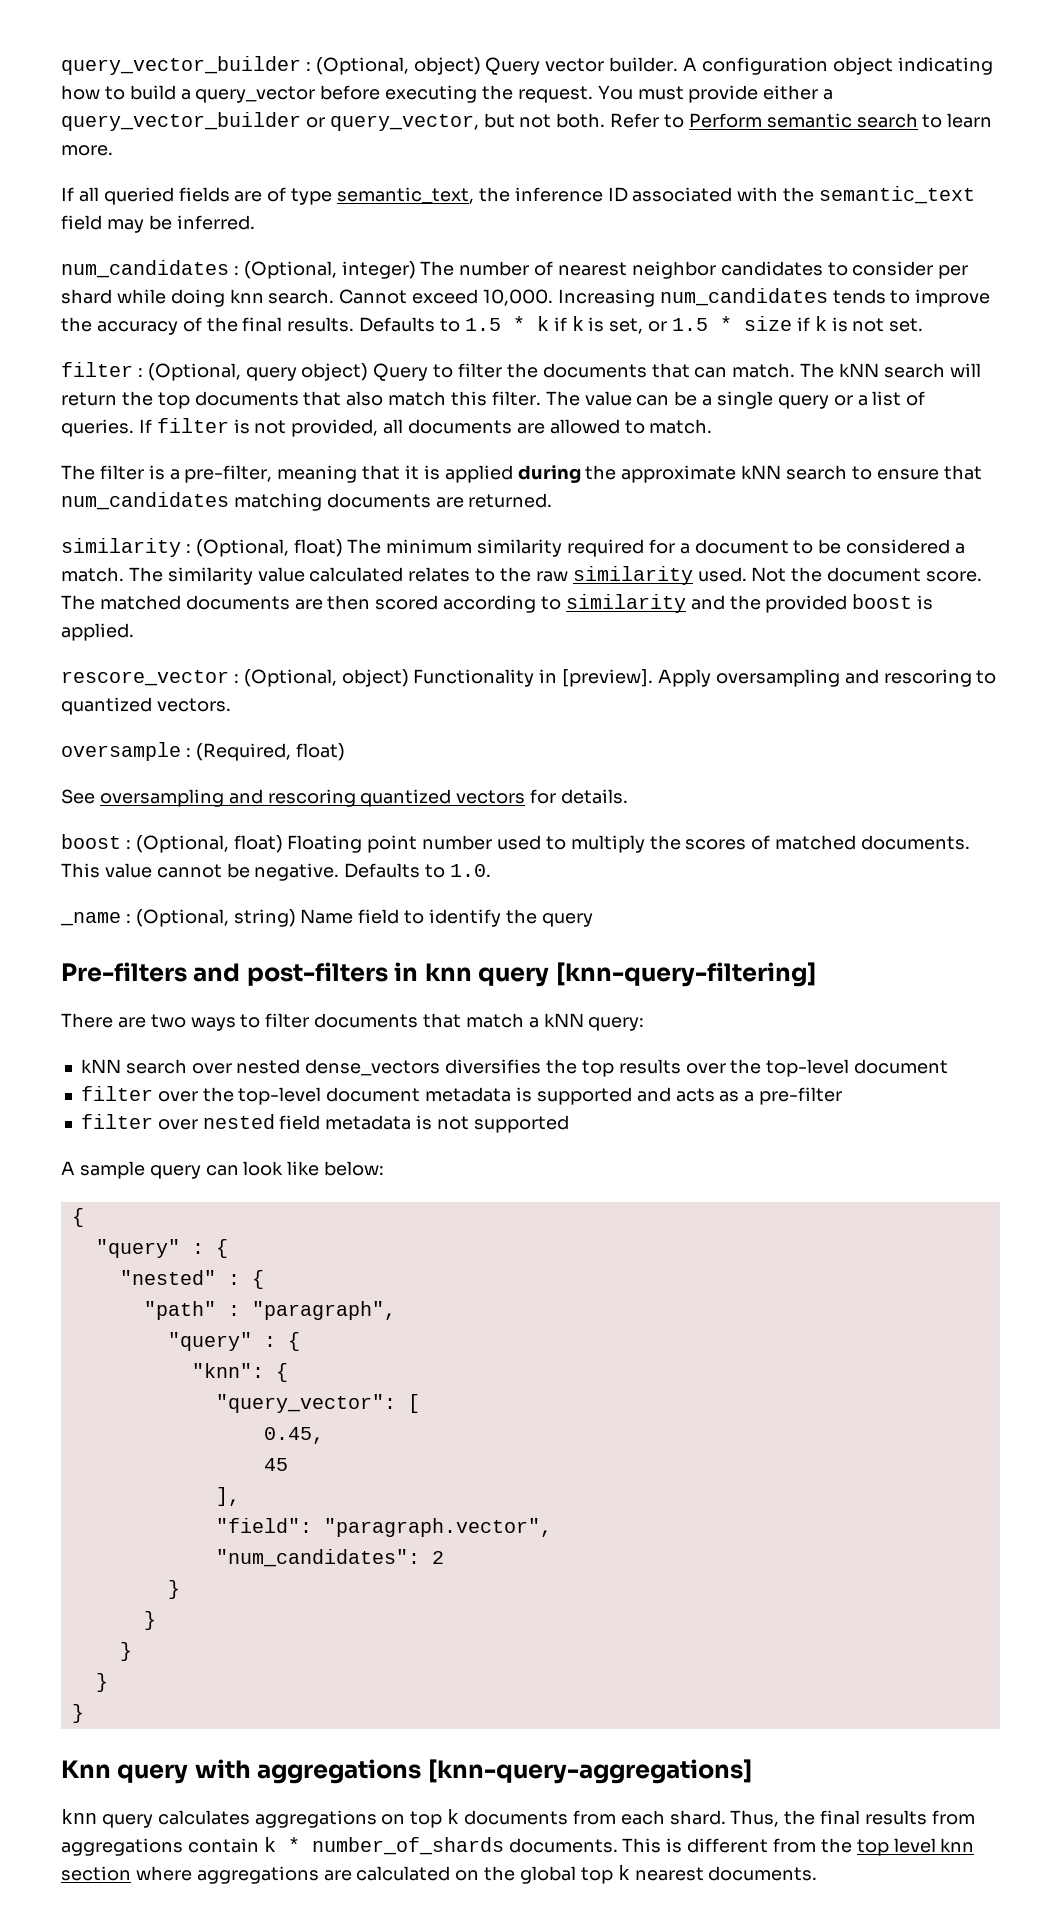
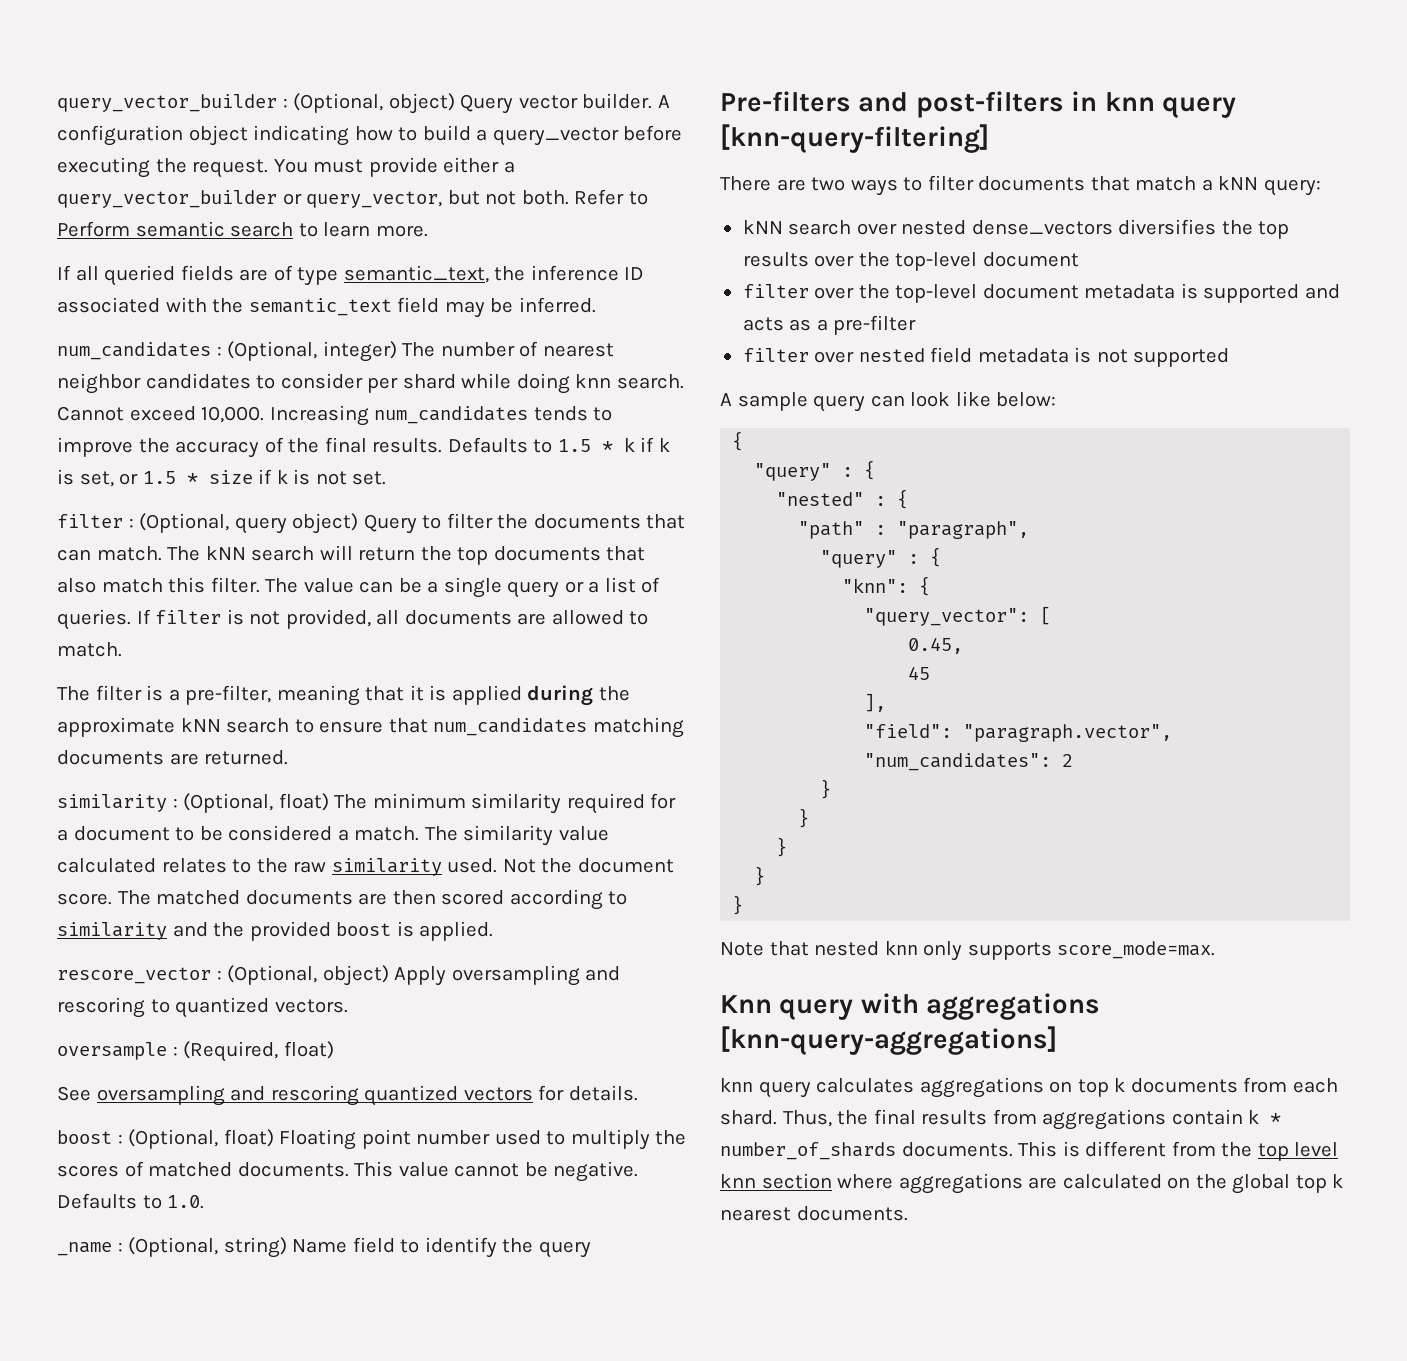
[413,669,654,687] Functionality in [preview]. -> (389, 975) none
(84, 1713) none -> [720,940,1216,961] // Note that nested knn only supports score_mode=max.

